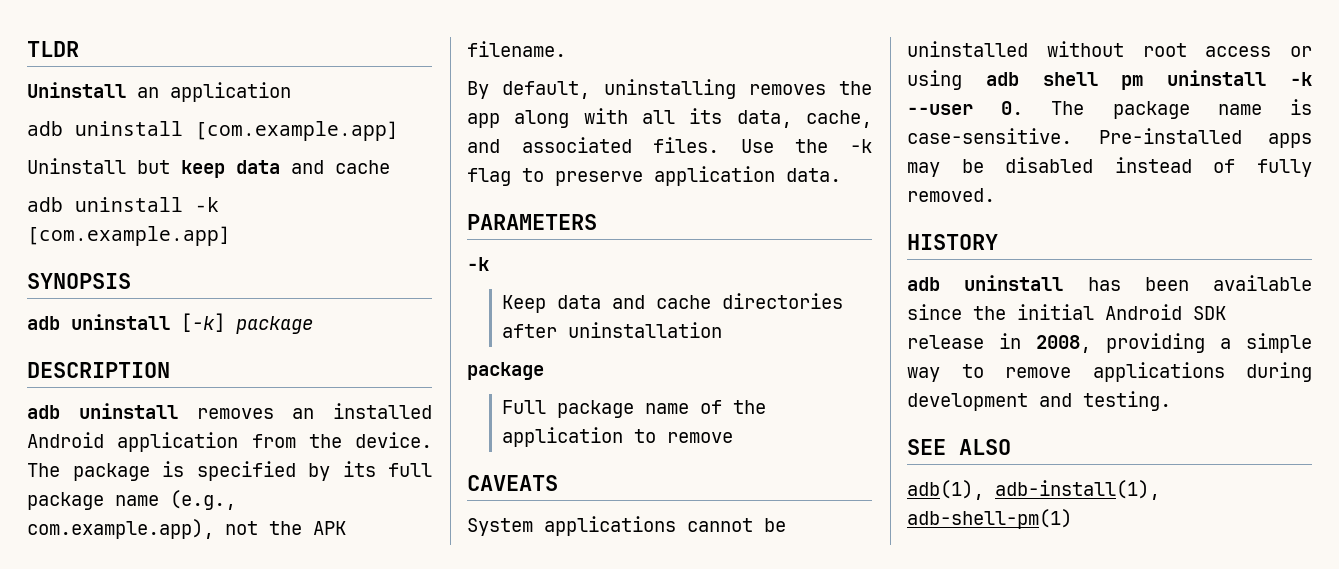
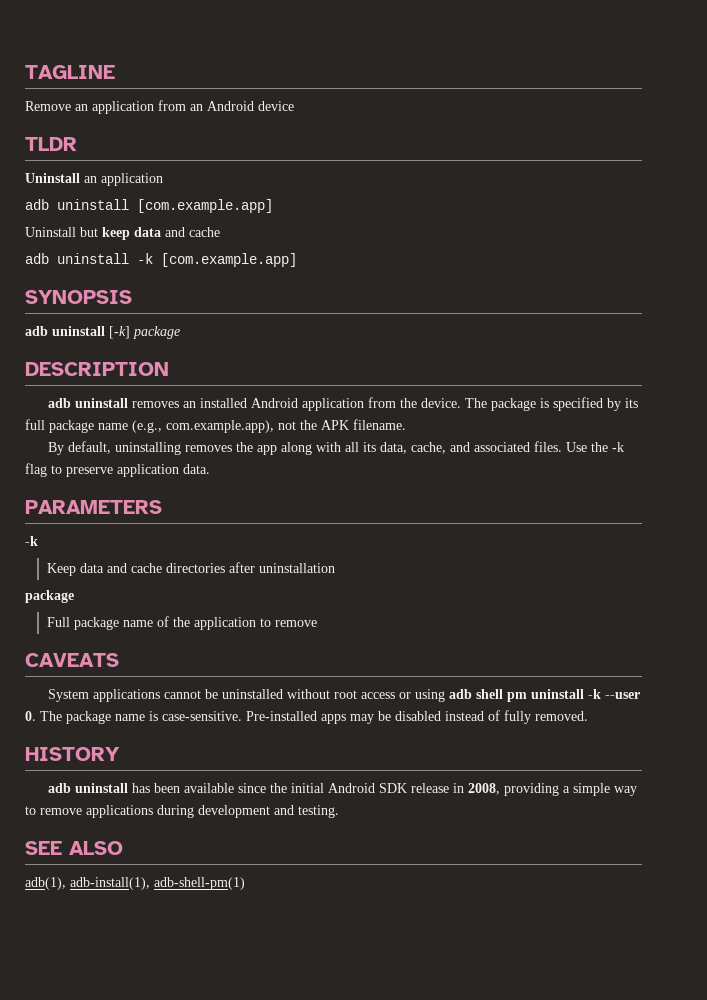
(27, 49) none -> [25,65,115,79] [25,100,294,114] TAGLINE // Remove an application from an Android device //

